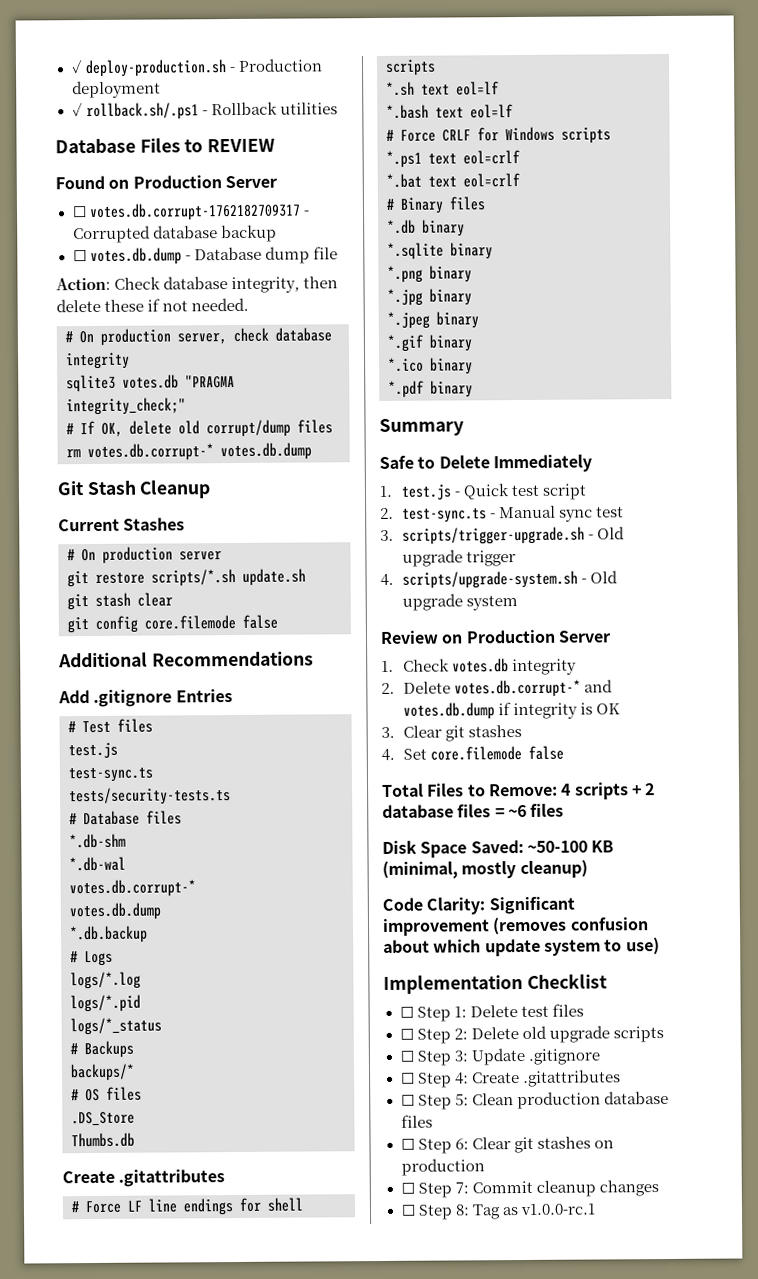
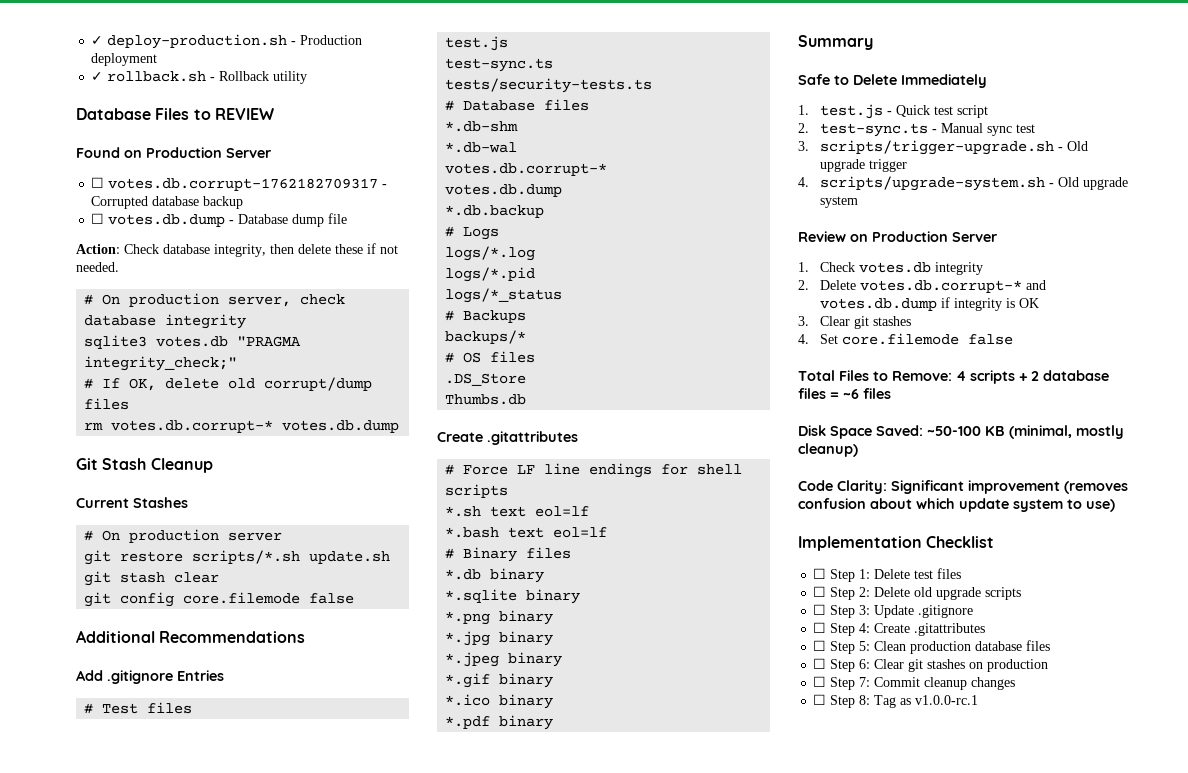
[85,102,199,121] rollback.sh/.ps1 -> [107,71,207,82] rollback.sh
[279,102,338,115] utilities -> [273,71,308,84] utility
[386,126,611,144] [386,150,520,168] [386,173,520,188] // # Force CRLF for Windows scripts // *.ps1 text eol=crlf // *.bat text eol=crlf -> (608, 532) none

